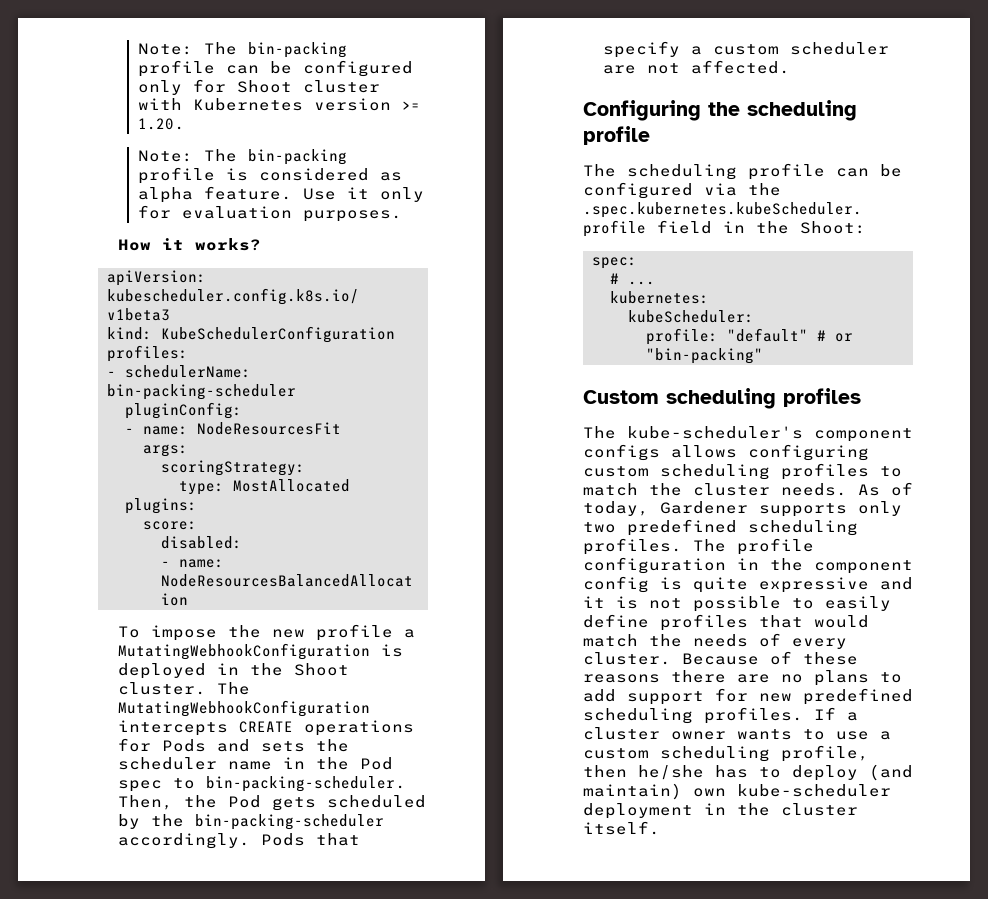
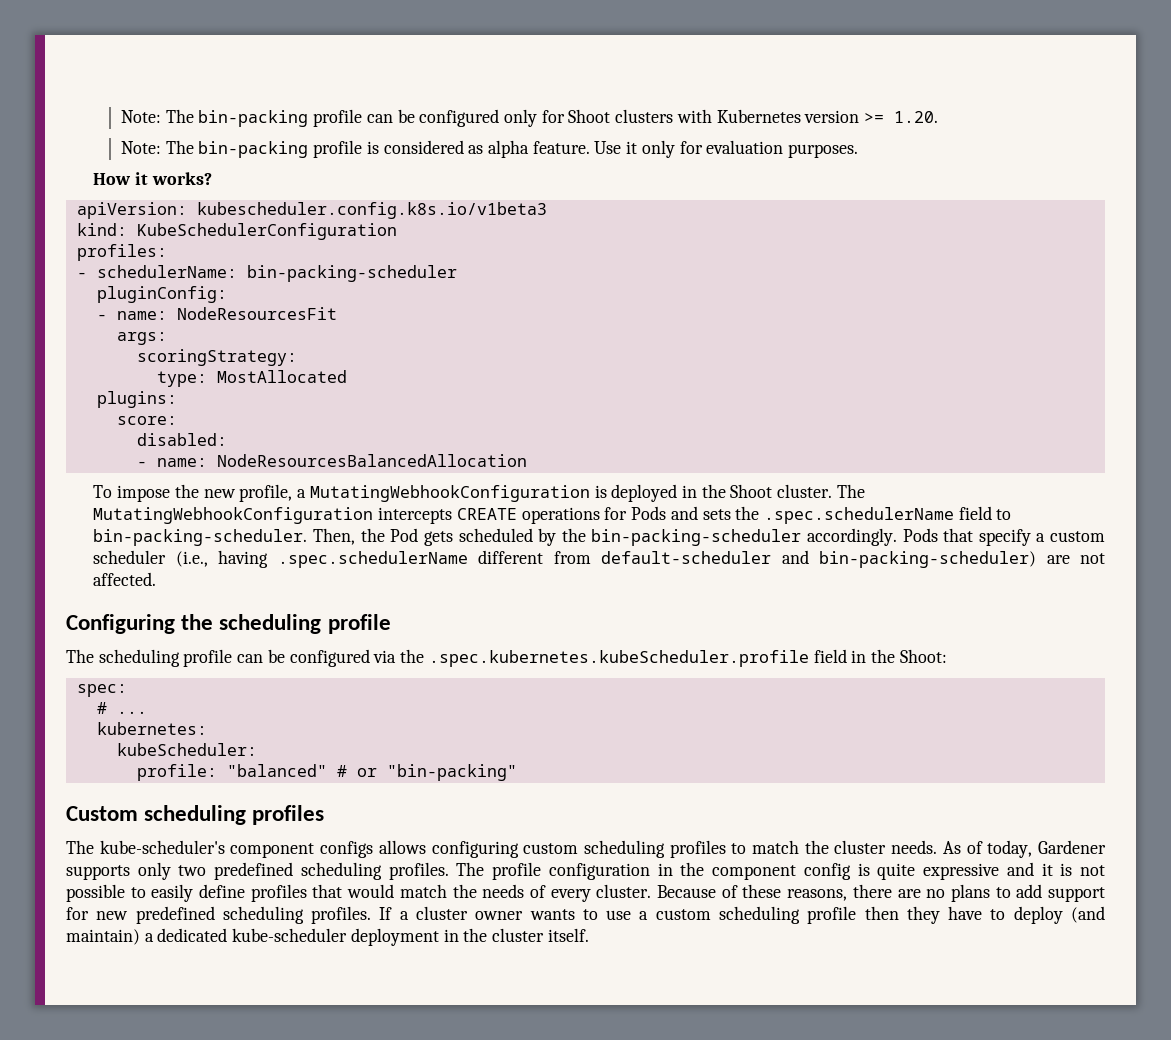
[302,80,380,93] cluster -> [615,109,674,123] clusters
[315,624,393,641] profile -> [239,484,293,502] profile,
[117,757,393,770] [117,780,162,792] scheduler name in the Pod spec -> [763,506,992,524] .spec.schedulerName field
(889, 48) none -> [175,550,1037,568] (i.e., having .spec.schedulerName different from default-scheduler and bin-packing-scheduler)
[727,328,808,342] "default" -> [226,764,327,777] "balanced"
[583,674,660,683] reasons -> [787,889,848,901] reasons,
[781,745,869,762] [583,765,748,780] profile, then he/she has -> [807,906,983,924] profile then they have
[693,788,726,797] own -> [144,928,228,942] a dedicated

